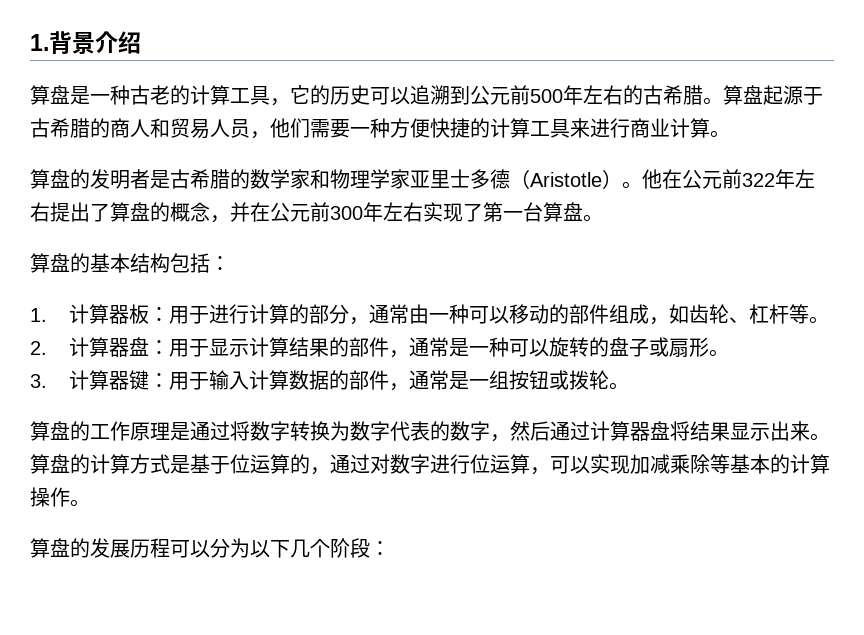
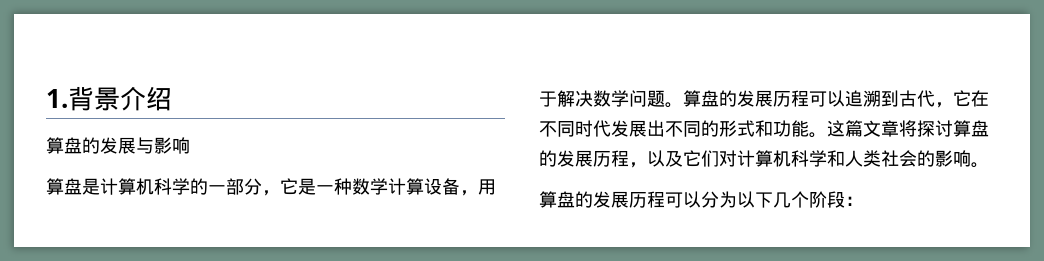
[70,85,823,106] [30,118,730,139] [30,169,815,189] [30,202,603,223] [30,253,230,273] [30,304,830,325] [30,337,730,358] [30,370,630,391] [30,421,830,442] [30,454,830,475] [30,487,70,507] 是一种古老的计算工具，它的历史可以追溯到公元前500年左右的古希腊。算盘起源于古希腊的商人和贸易人员，他们需要一种方便快捷的计算工具来进行商业计算。 // 算盘的发明者是古希腊的数学家和物理学家亚里士多德（Aristotle）。他在公元前322年左右提出了算盘的概念，并在公元前300年左右实现了第一台算盘。 // 算盘的基本结构包括： // 1.计算器板：用于进行计算的部分，通常由一种可以移动的部件组成，如齿轮、杠杆等。 // 2.计算器盘：用于显示计算结果的部件，通常是一种可以旋转的盘子或扇形。 // 3.计算器键：用于输入计算数据的部件，通常是一组按钮或拨轮。 // 算盘的工作原理是通过将数字转换为数字代表的数字，然后通过计算器盘将结果显示出来。算盘的计算方式是基于位运算的，通过对数字进行位运算，可以实现加减乘除等基本的计算操作 -> [82,137,190,154] [46,178,496,196] [539,90,989,108] [539,120,989,138] [539,150,971,168] 的发展与影响 // 算盘是计算机科学的一部分，它是一种数学计算设备，用于解决数学问题。算盘的发展历程可以追溯到古代，它在不同时代发展出不同的形式和功能。这篇文章将探讨算盘的发展历程，以及它们对计算机科学和人类社会的影响

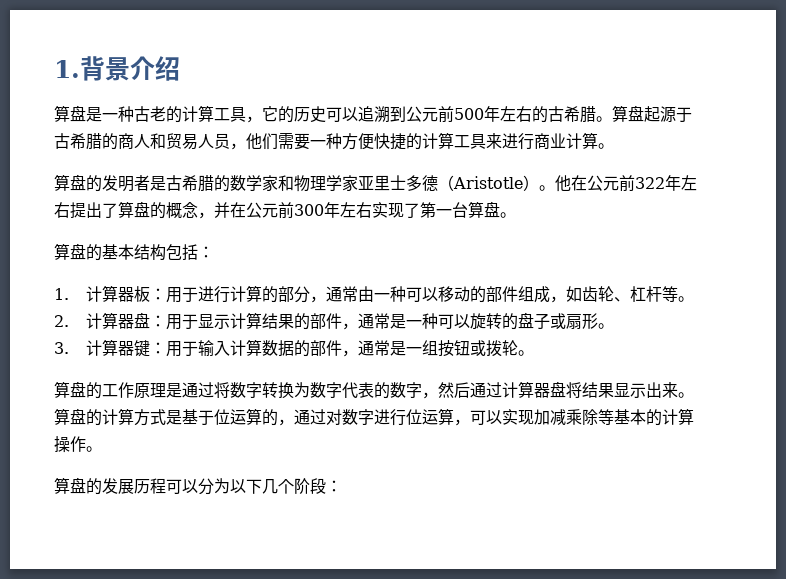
[82,137,190,154] [46,178,496,196] [539,90,989,108] [539,120,989,138] [539,150,971,168] 的发展与影响 // 算盘是计算机科学的一部分，它是一种数学计算设备，用于解决数学问题。算盘的发展历程可以追溯到古代，它在不同时代发展出不同的形式和功能。这篇文章将探讨算盘的发展历程，以及它们对计算机科学和人类社会的影响 -> [86,105,692,123] [54,132,614,150] [54,174,697,192] [54,201,516,219] [54,243,214,261] [54,285,694,303] [54,312,614,330] [54,339,534,357] [54,381,694,399] [54,408,694,426] [54,436,86,453] 是一种古老的计算工具，它的历史可以追溯到公元前500年左右的古希腊。算盘起源于古希腊的商人和贸易人员，他们需要一种方便快捷的计算工具来进行商业计算。 // 算盘的发明者是古希腊的数学家和物理学家亚里士多德（Aristotle）。他在公元前322年左右提出了算盘的概念，并在公元前300年左右实现了第一台算盘。 // 算盘的基本结构包括： // 1.计算器板：用于进行计算的部分，通常由一种可以移动的部件组成，如齿轮、杠杆等。 // 2.计算器盘：用于显示计算结果的部件，通常是一种可以旋转的盘子或扇形。 // 3.计算器键：用于输入计算数据的部件，通常是一组按钮或拨轮。 // 算盘的工作原理是通过将数字转换为数字代表的数字，然后通过计算器盘将结果显示出来。算盘的计算方式是基于位运算的，通过对数字进行位运算，可以实现加减乘除等基本的计算操作

